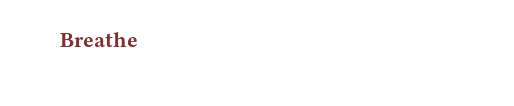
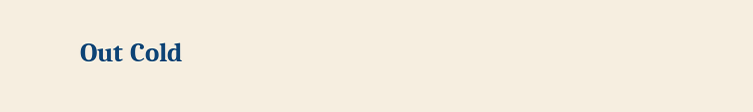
[60,32,138,47] Breathe -> [79,42,184,62] Out Cold

